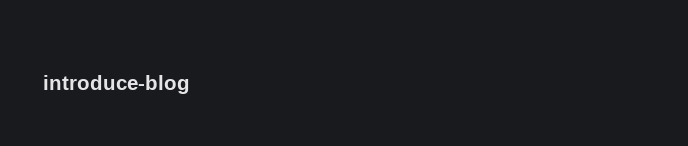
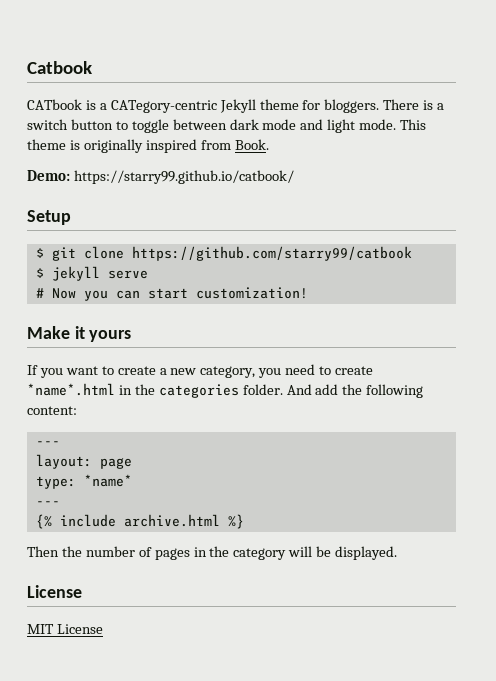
[43,75,190,94] introduce-blog -> [27,61,92,74] [27,99,445,113] [27,119,427,133] [27,139,269,153] [27,170,294,184] [27,210,71,225] [35,246,412,261] [35,266,148,281] [35,287,308,301] [27,326,132,342] [27,364,374,378] [27,383,424,398] [27,406,77,415] [35,441,60,446] [35,454,132,469] [35,474,132,489] [35,501,60,506] [35,514,244,529] [27,546,398,560] [27,585,82,598] [27,624,103,634] Catbook // CATbook is a CATegory-centric Jekyll theme for bloggers. There is a switch button to toggle between dark mode and light mode. This theme is originally inspired from Book. // Demo: https://starry99.github.io/catbook/ // Setup // $ git clone https://github.com/starry99/catbook // $ jekyll serve // # Now you can start customization! // Make it yours // If you want to create a new category, you need to create *name*.html in the categories folder. And add the following content: // --- // layout: page // type: *name* // --- // {% include archive.html %} // Then the number of pages in the category will be displayed. // License // MIT License

